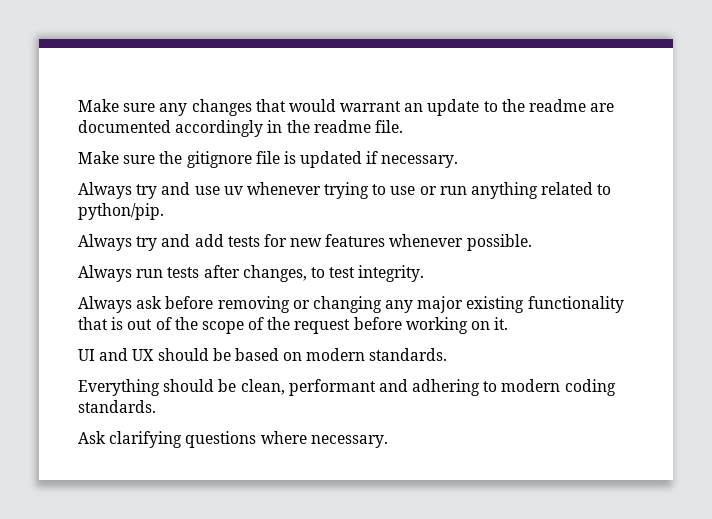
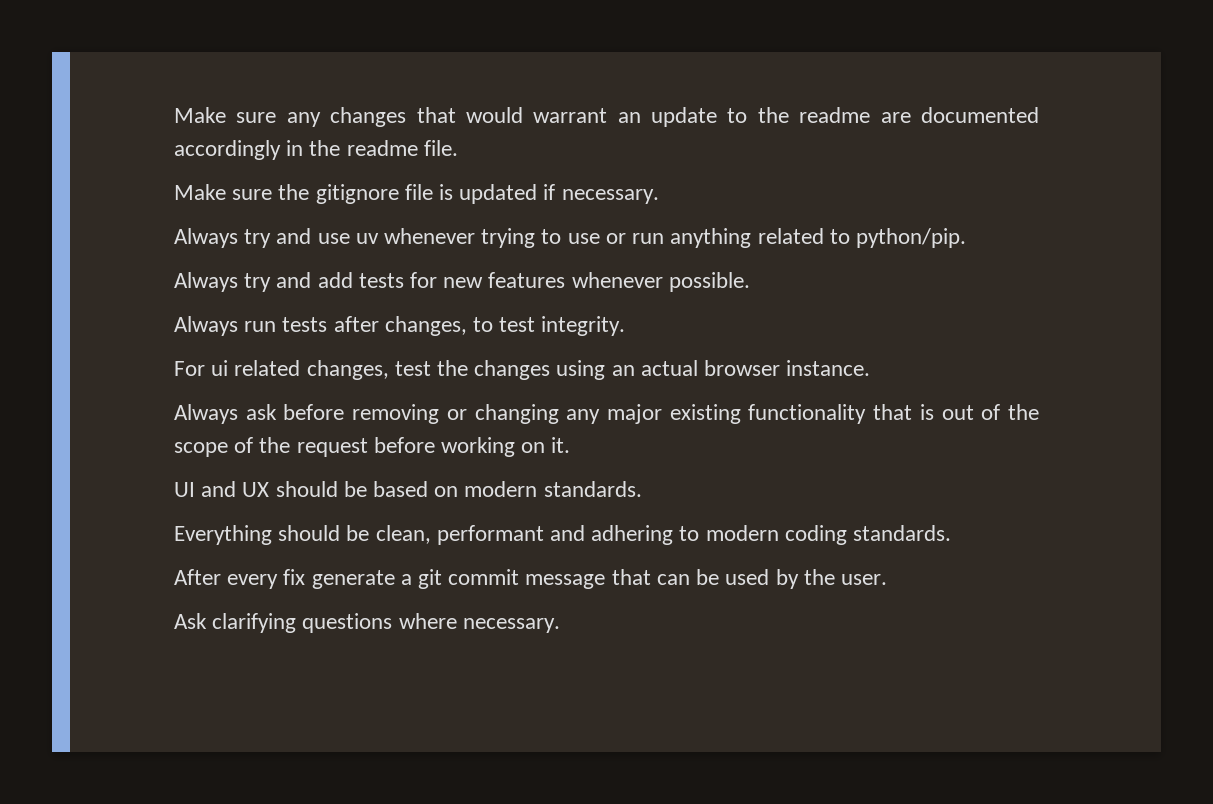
(425, 273) none -> [174,360,871,380] // For ui related changes, test the changes using an actual browser instance.
(156, 406) none -> [174,569,887,589] // After every fix generate a git commit message that can be used by the user.

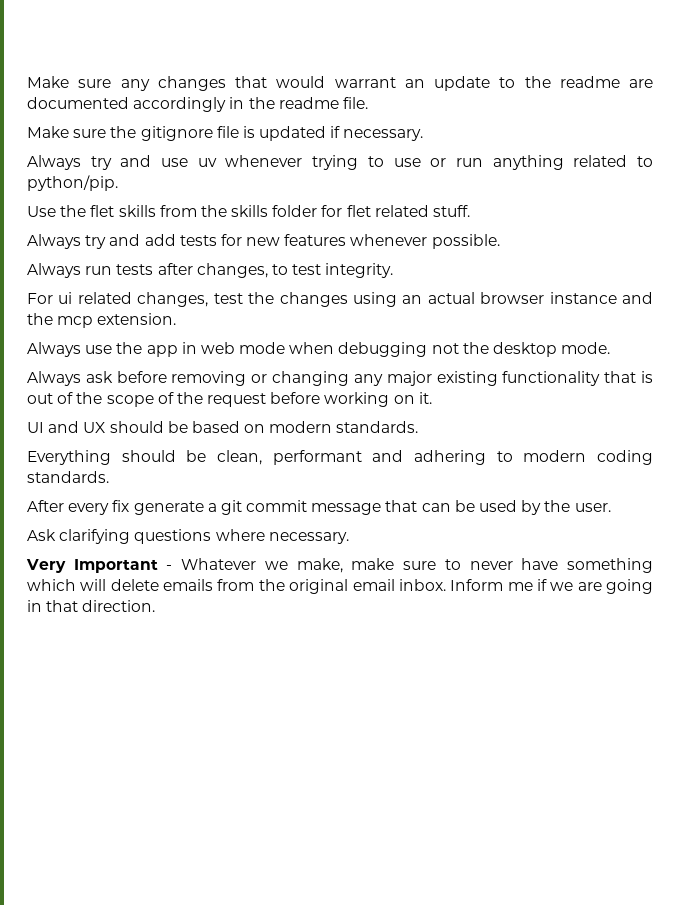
(966, 238) none -> [27,205,471,217] // Use the flet skills from the skills folder for flet related stuff.
[786,360,871,376] instance. -> [549,292,653,304] [27,313,177,328] [27,342,611,357] instance and the mcp extension. // Always use the app in web mode when debugging not the desktop mode.
(560, 625) none -> [26,558,654,573] [27,579,653,594] [27,600,156,612] // Very Important - Whatever we make, make sure to never have something which will delete emails from the original email inbox. Inform me if we are going in that direction.

